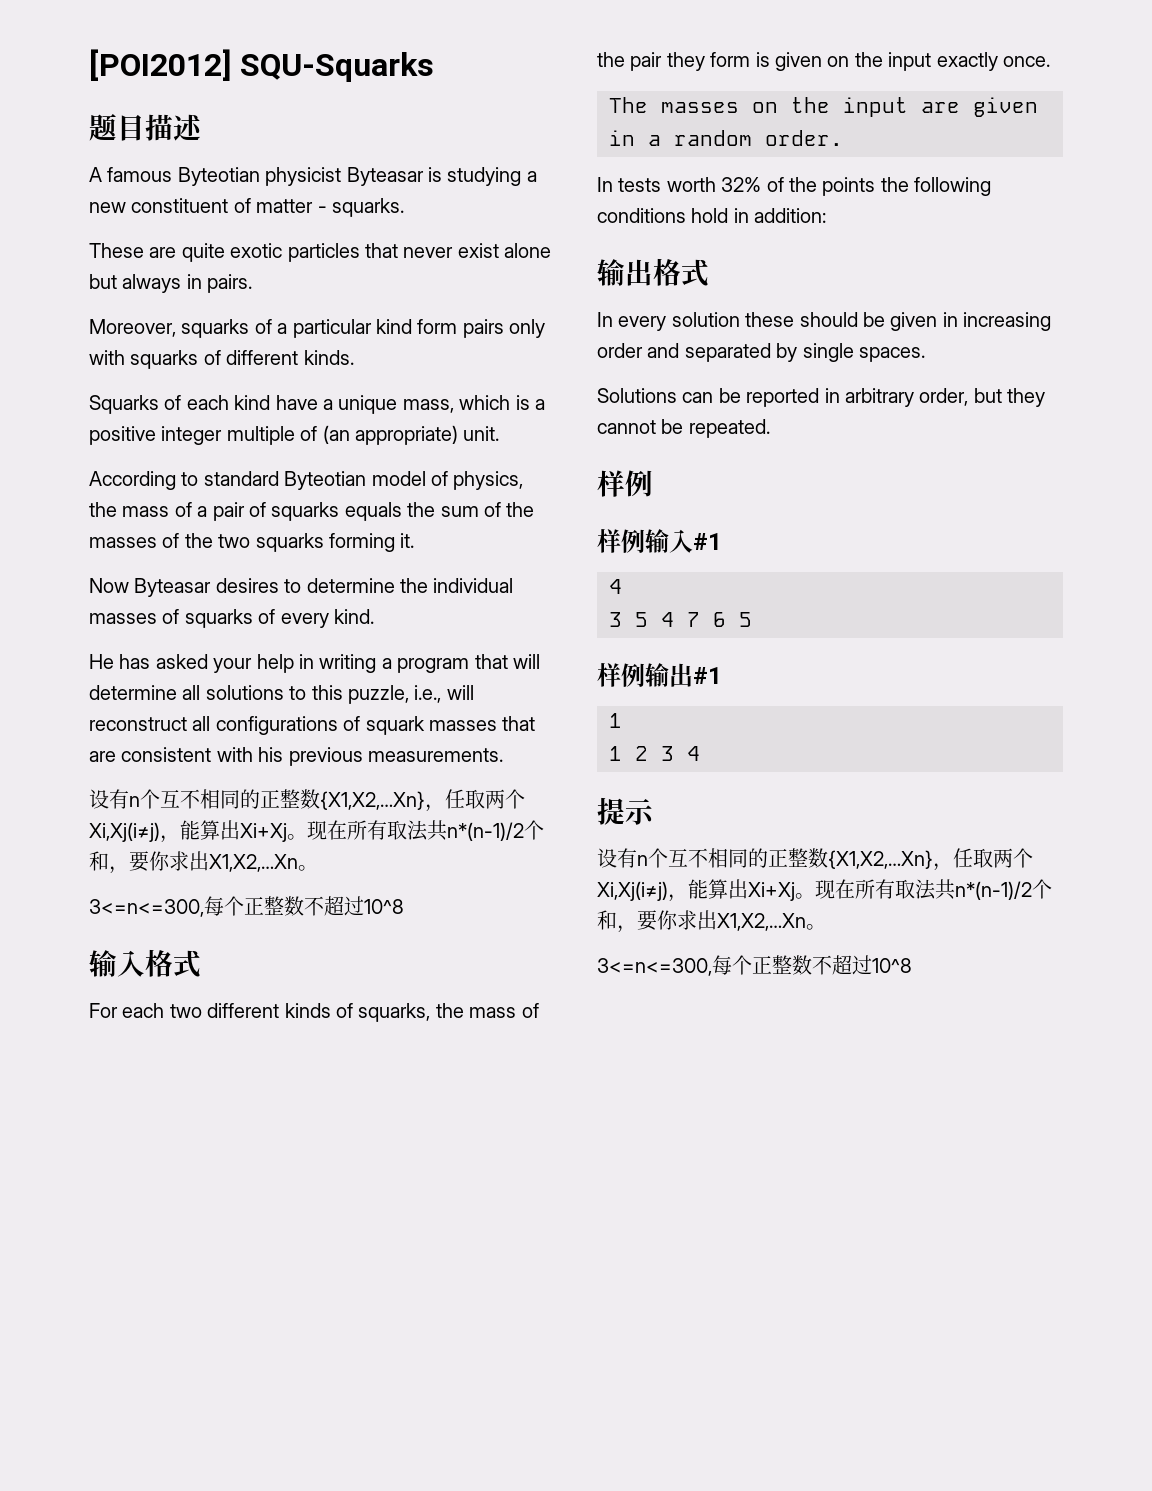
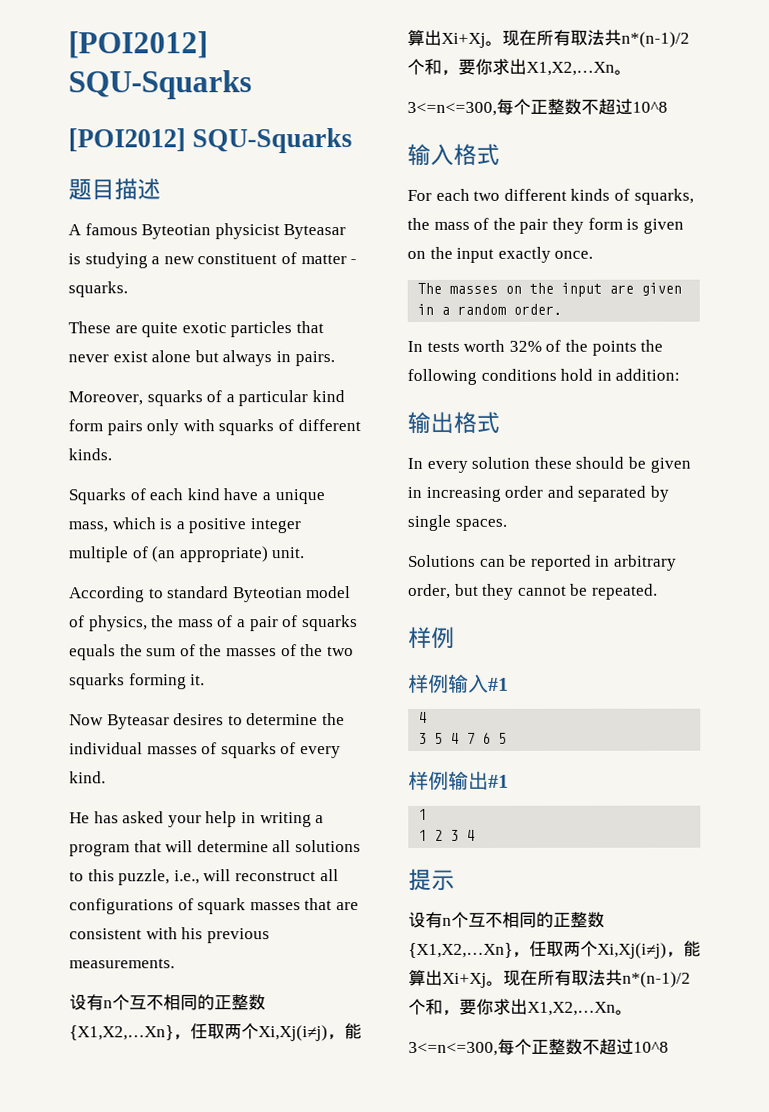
[89,49,434,82] [POI2012] SQU-Squarks -> [68,31,208,59] [68,70,252,100] [68,128,353,154] [POI2012] SQU-Squarks // [POI2012] SQU-Squarks

